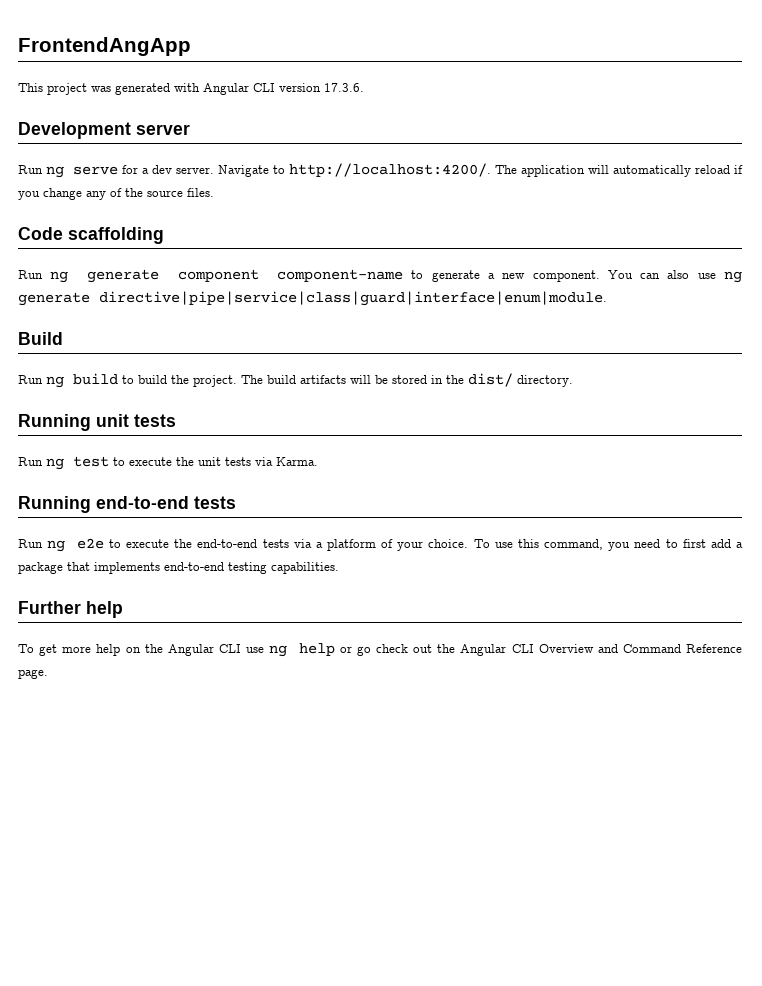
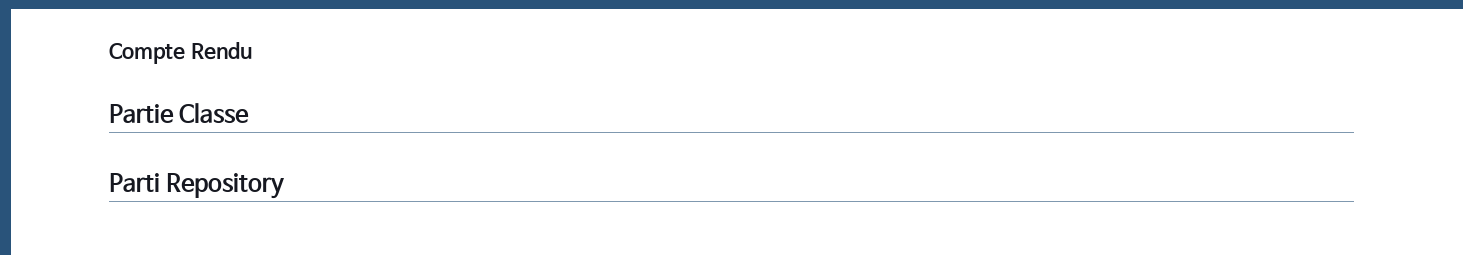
[18,37,191,56] [18,83,364,95] [18,122,190,139] [18,163,743,178] [18,188,214,200] [18,227,164,244] [18,269,742,283] [18,291,607,306] [18,332,63,345] [18,373,573,388] [18,414,176,431] [18,456,318,470] [18,496,236,513] [18,538,744,552] [18,562,339,574] [18,601,123,618] [18,643,743,657] [18,669,48,679] FrontendAngApp // This project was generated with Angular CLI version 17.3.6. // Development server // Run ng serve for a dev server. Navigate to http://localhost:4200/. The application will automatically reload if you change any of the source files. // Code scaffolding // Run ng generate component component-name to generate a new component. You can also use ng generate directive|pipe|service|class|guard|interface|enum|module. // Build // Run ng build to build the project. The build artifacts will be stored in the dist/ directory. // Running unit tests // Run ng test to execute the unit tests via Karma. // Running end-to-end tests // Run ng e2e to execute the end-to-end tests via a platform of your choice. To use this command, you need to first add a package that implements end-to-end testing capabilities. // Further help // To get more help on the Angular CLI use ng help or go check out the Angular CLI Overview and Command Reference page. -> [109,42,252,64] [109,103,250,124] [109,173,285,199] Compte Rendu // Partie Classe // Parti Repository

